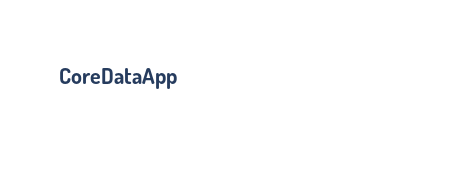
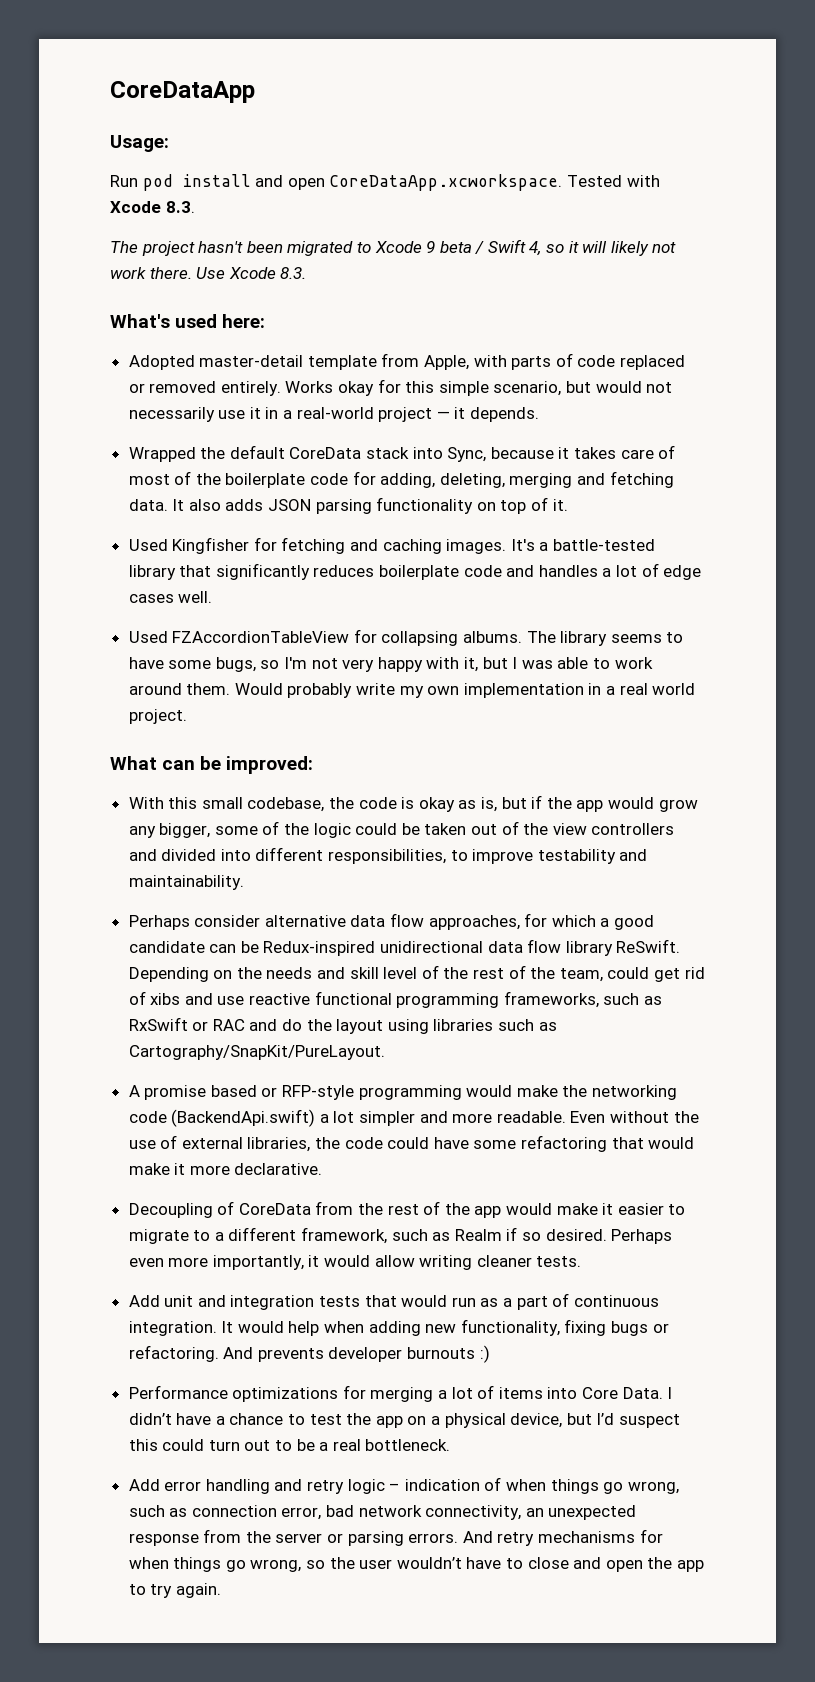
(177, 78) none -> [110,135,169,152] [110,174,660,191] [110,201,195,213] [110,239,677,256] [110,267,307,279] [110,314,266,328] [128,353,686,370] [128,379,673,396] [128,407,540,422] [128,445,676,462] [128,471,674,488] [128,497,568,514] [128,537,656,554] [128,563,702,580] [128,591,213,603] [128,629,684,646] [128,657,653,672] [128,683,696,698] [128,709,187,724] [110,756,314,774] [128,795,698,812] [128,821,675,838] [128,847,648,864] [128,875,244,890] [128,913,655,930] [128,939,681,956] [128,965,705,982] [128,991,663,1008] [128,1017,557,1034] [128,1045,385,1060] [128,1085,678,1100] [128,1109,699,1127] [128,1135,695,1152] [128,1163,323,1175] [128,1201,686,1218] [128,1227,673,1244] [128,1255,582,1270] [128,1293,659,1310] [128,1319,669,1336] [128,1345,490,1363] [128,1385,673,1402] [128,1413,680,1428] [128,1439,451,1451] [128,1477,679,1494] [128,1505,637,1520] [128,1529,663,1546] [128,1557,704,1572] [128,1583,221,1598] // Usage: // Run pod install and open CoreDataApp.xcworkspace. Tested with Xcode 8.3. // The project hasn't been migrated to Xcode 9 beta / Swift 4, so it will likely not work there. Use Xcode 8.3. // What's used here: // Adopted master-detail template from Apple, with parts of code replaced or removed entirely. Works okay for this simple scenario, but would not necessarily use it in a real-world project — it depends. // Wrapped the default CoreData stack into Sync, because it takes care of most of the boilerplate code for adding, deleting, merging and fetching data. It also adds JSON parsing functionality on top of it. // Used Kingfisher for fetching and caching images. It's a battle-tested library that significantly reduces boilerplate code and handles a lot of edge cases well. // Used FZAccordionTableView for collapsing albums. The library seems to have some bugs, so I'm not very happy with it, but I was able to work around them. Would probably write my own implementation in a real world project. // What can be improved: // With this small codebase, the code is okay as is, but if the app would grow any bigger, some of the logic could be taken out of the view controllers and divided into different responsibilities, to improve testability and maintainability. // Perhaps consider alternative data flow approaches, for which a good candidate can be Redux-inspired unidirectional data flow library ReSwift. Depending on the needs and skill level of the rest of the team, could get rid of xibs and use reactive functional programming frameworks, such as RxSwift or RAC and do the layout using libraries such as Cartography/SnapKit/PureLayout. // A promise based or RFP-style programming would make the networking code (BackendApi.swift) a lot simpler and more readable. Even without the use of external libraries, the code could have some refactoring that would make it more declarative. // Decoupling of CoreData from the rest of the app would make it easier to migrate to a different framework, such as Realm if so desired. Perhaps even more importantly, it would allow writing cleaner tests. // Add unit and integration tests that would run as a part of continuous integration. It would help when adding new functionality, fixing bugs or refactoring. And prevents developer burnouts :) // Performance optimizations for merging a lot of items into Core Data. I didn’t have a chance to test the app on a physical device, but I’d suspect this could turn out to be a real bottleneck. // Add error handling and retry logic – indication of when things go wrong, such as connection error, bad network connectivity, an unexpected response from the server or parsing errors. And retry mechanisms for when things go wrong, so the user wouldn’t have to close and open the app to try again.

